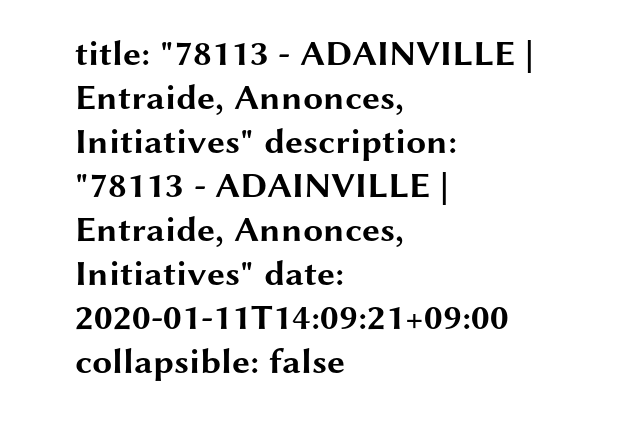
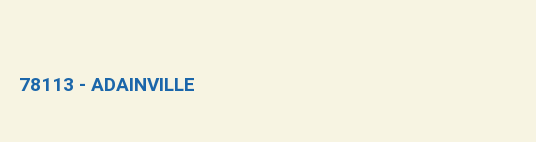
[75,40,534,73] [75,84,404,115] [75,128,457,161] [75,172,450,205] [75,216,404,247] [75,260,344,285] [75,305,509,330] [75,348,345,381] title: "78113 - ADAINVILLE | Entraide, Annonces, Initiatives" description: "78113 - ADAINVILLE | Entraide, Annonces, Initiatives" date: 2020-01-11T14:09:21+09:00 collapsible: false -> [19,78,196,91] 78113 - ADAINVILLE

